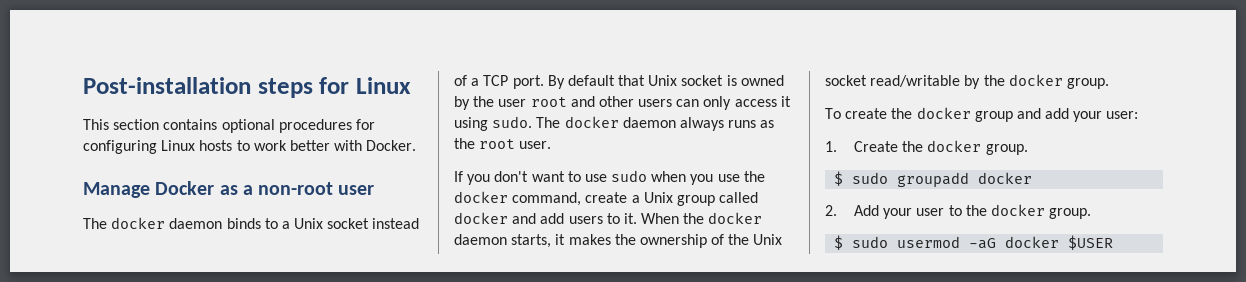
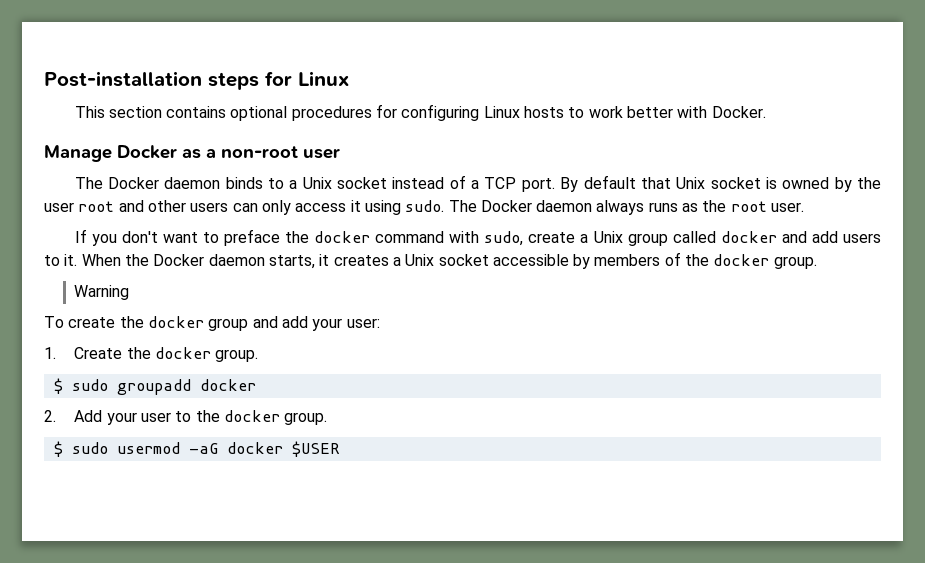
[111,217,166,229] docker -> [107,177,159,189] Docker
[564,116,619,128] docker -> [480,200,532,212] Docker
[584,170,765,185] [454,191,582,206] use sudo when you use the docker command, -> [223,229,524,246] preface the docker command with sudo,
[708,212,763,224] docker -> [153,254,205,266] Docker
[568,234,783,248] [825,74,1109,89] makes the ownership of the Unix socket read/writable by the docker group. -> [333,252,817,269] [74,285,130,300] creates a Unix socket accessible by members of the docker group. // Warning

